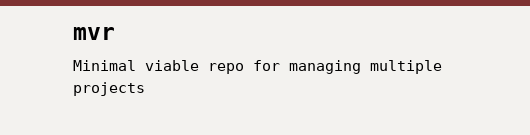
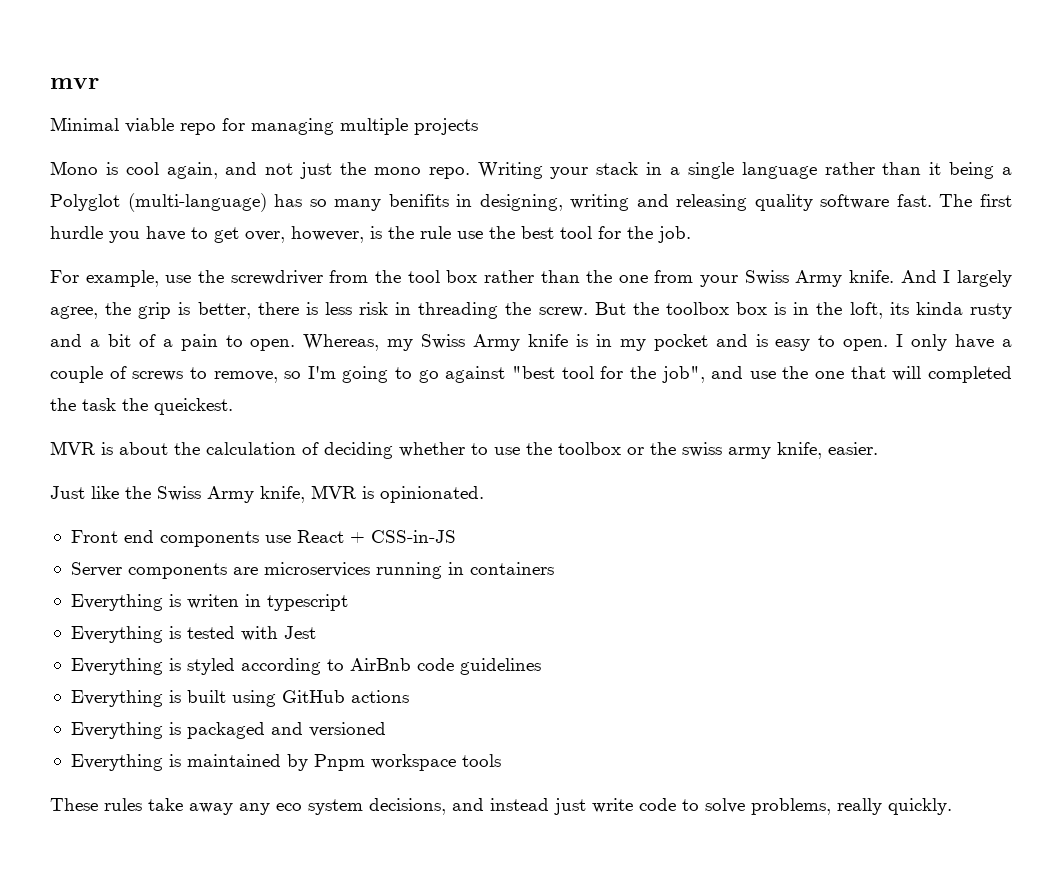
(145, 89) none -> [50,161,1013,179] [50,193,1012,212] [50,226,691,243] [50,270,1012,287] [50,302,1013,319] [50,334,1012,351] [50,366,1012,383] [50,398,233,415] [50,441,878,459] [50,485,484,503] [70,530,456,547] [70,562,554,579] [70,594,348,611] [70,626,316,643] [70,658,541,675] [70,690,409,707] [70,722,386,739] [70,754,501,771] [50,798,952,815] // Mono is cool again, and not just the mono repo. Writing your stack in a single language rather than it being a Polyglot (multi-language) has so many benifits in designing, writing and releasing quality software fast. The first hurdle you have to get over, however, is the rule use the best tool for the job. // For example, use the screwdriver from the tool box rather than the one from your Swiss Army knife. And I largely agree, the grip is better, there is less risk in threading the screw. But the toolbox box is in the loft, its kinda rusty and a bit of a pain to open. Whereas, my Swiss Army knife is in my pocket and is easy to open. I only have a couple of screws to remove, so I'm going to go against "best tool for the job", and use the one that will completed the task the queickest. // MVR is about the calculation of deciding whether to use the toolbox or the swiss army knife, easier. // Just like the Swiss Army knife, MVR is opinionated. // Front end components use React + CSS-in-JS // Server components are microservices running in containers // Everything is writen in typescript // Everything is tested with Jest // Everything is styled according to AirBnb code guidelines // Everything is built using GitHub actions // Everything is packaged and versioned // Everything is maintained by Pnpm workspace tools // These rules take away any eco system decisions, and instead just write code to solve problems, really quickly.

